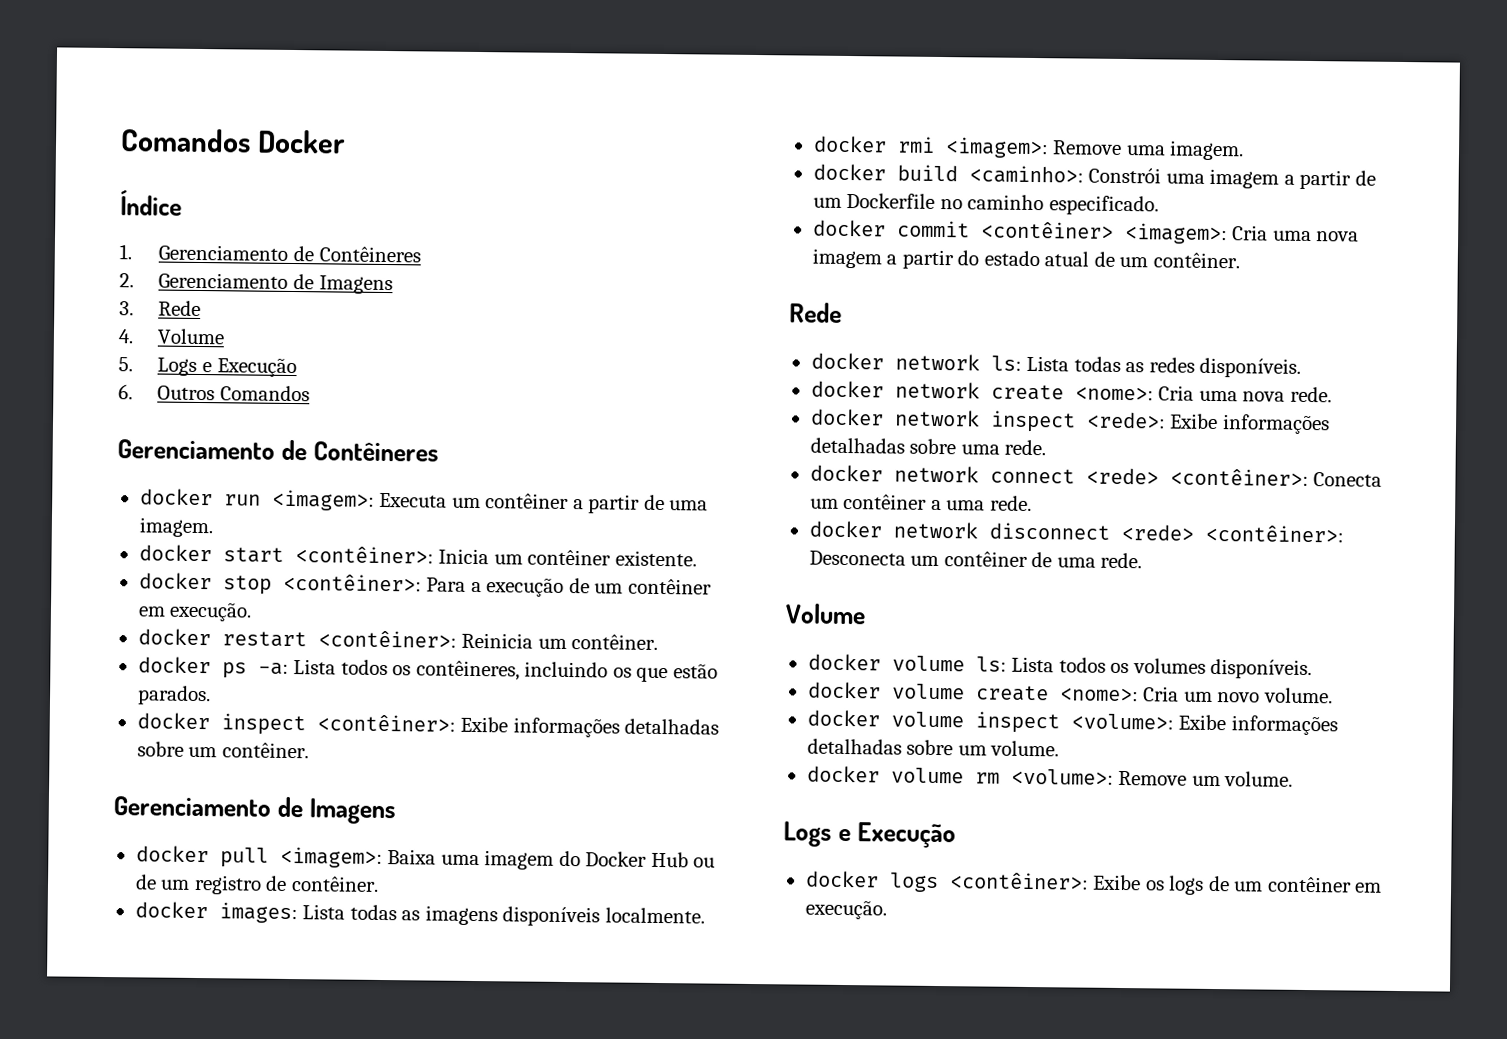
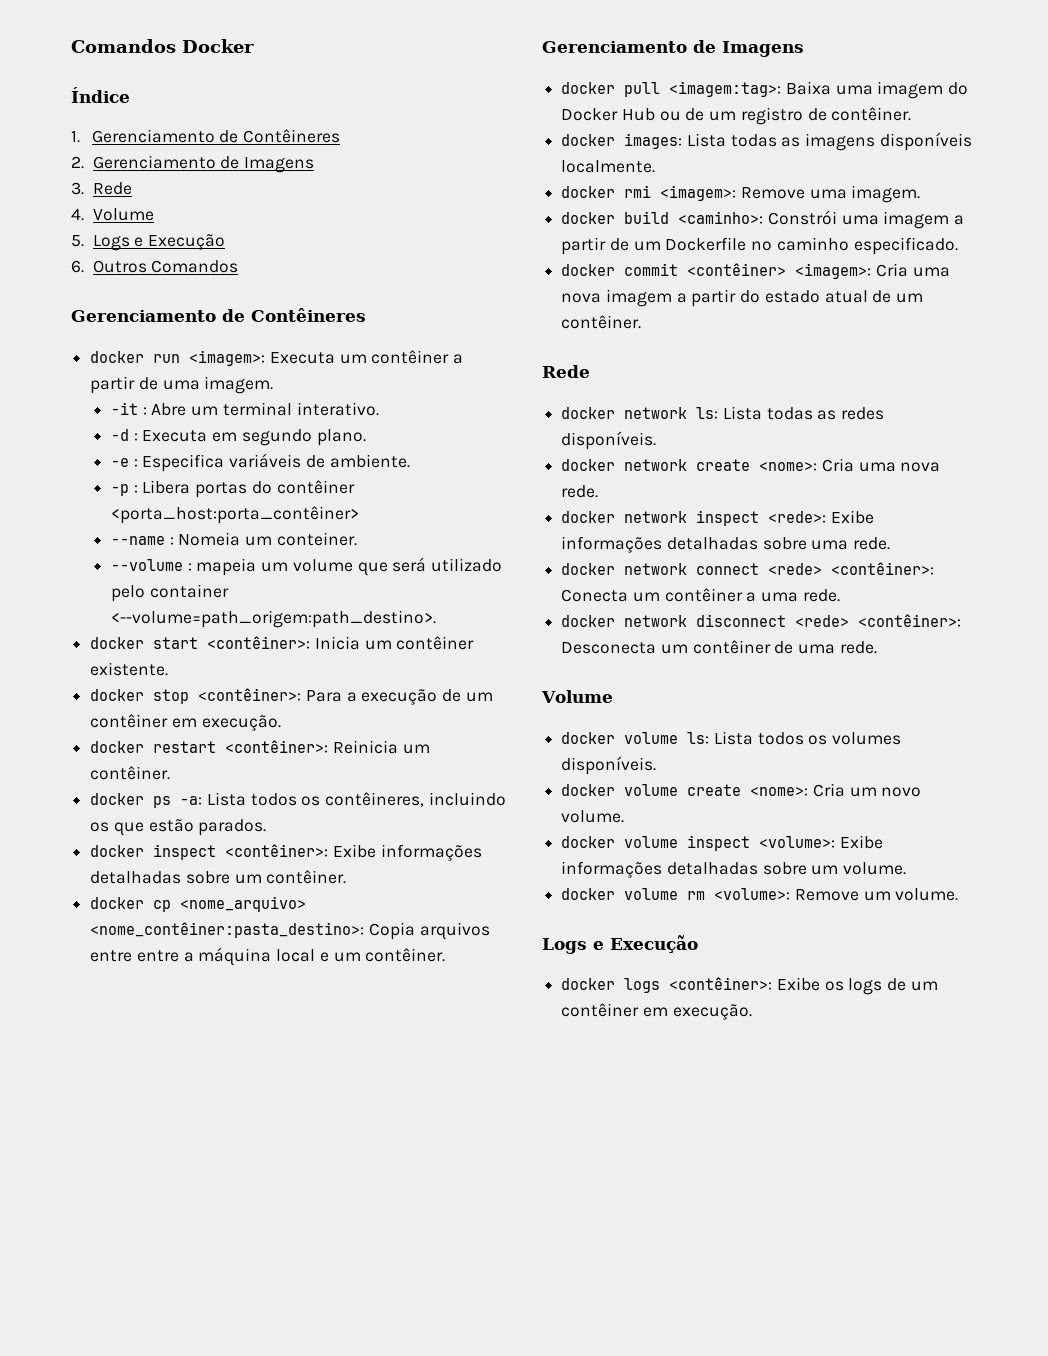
(213, 527) none -> [111,402,379,416] [111,429,366,446] [111,453,410,472] [111,480,355,498] [111,506,360,524] [111,532,357,546] [111,557,503,576] [111,584,229,602] [111,610,437,628] // -it : Abre um terminal interativo. // -d : Executa em segundo plano. // -e : Especifica variáveis de ambiente. // -p : Libera portas do contêiner <porta_host:porta_contêiner> // --name : Nomeia um conteiner. // --volume : mapeia um volume que será utilizado pelo container <--volume=path_origem:path_destino>.
(309, 750) none -> [90,896,307,912] [90,922,490,940] [90,947,446,966] // docker cp <nome_arquivo> <nome_contêiner:pasta_destino>: Copia arquivos entre entre a máquina local e um contêiner.
[279,846,383,869] <imagem>: -> [669,81,782,97] <imagem:tag>:

